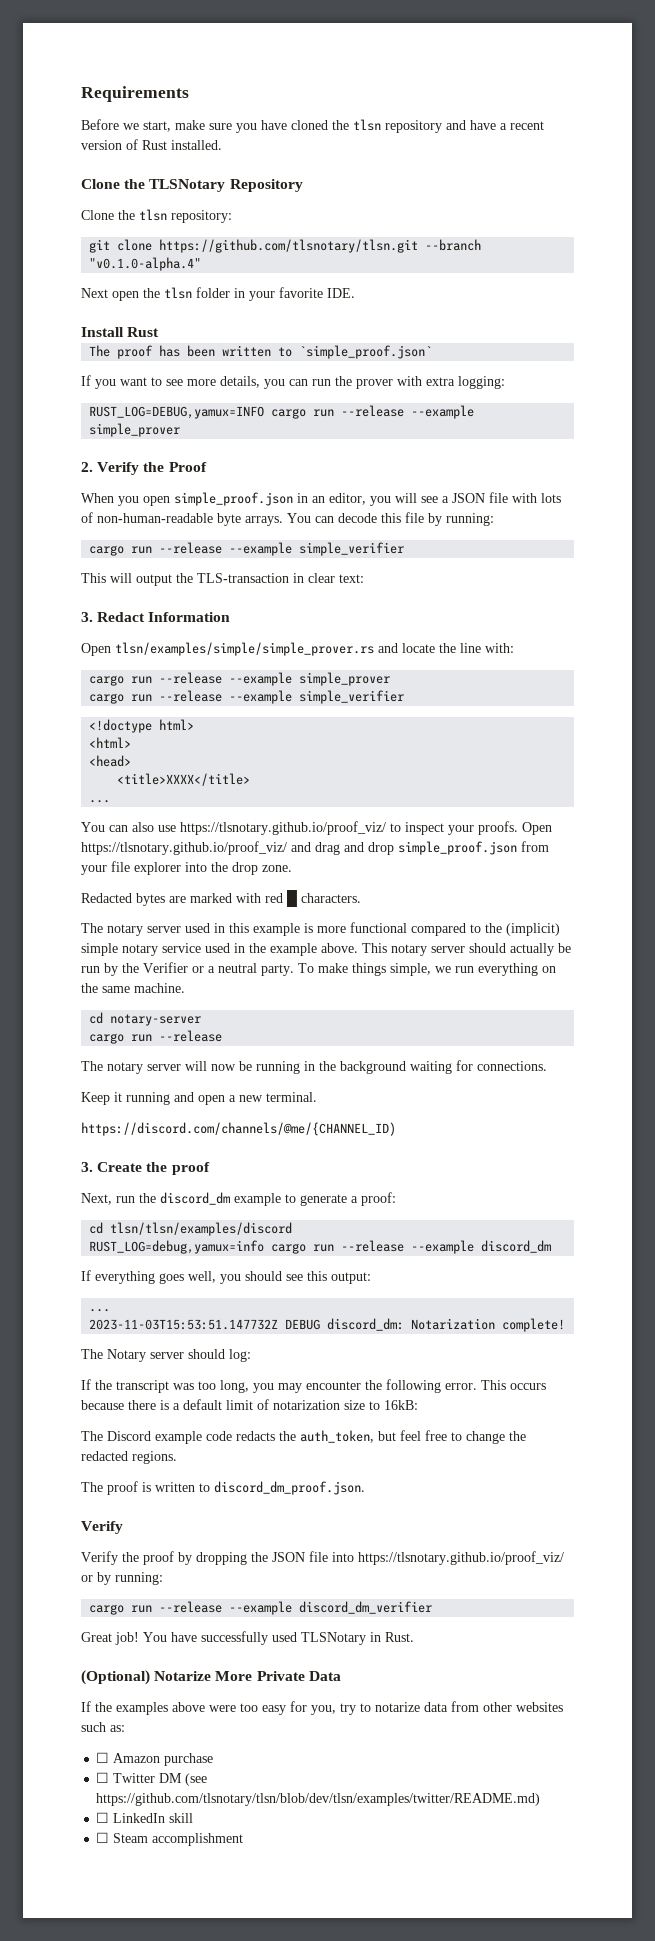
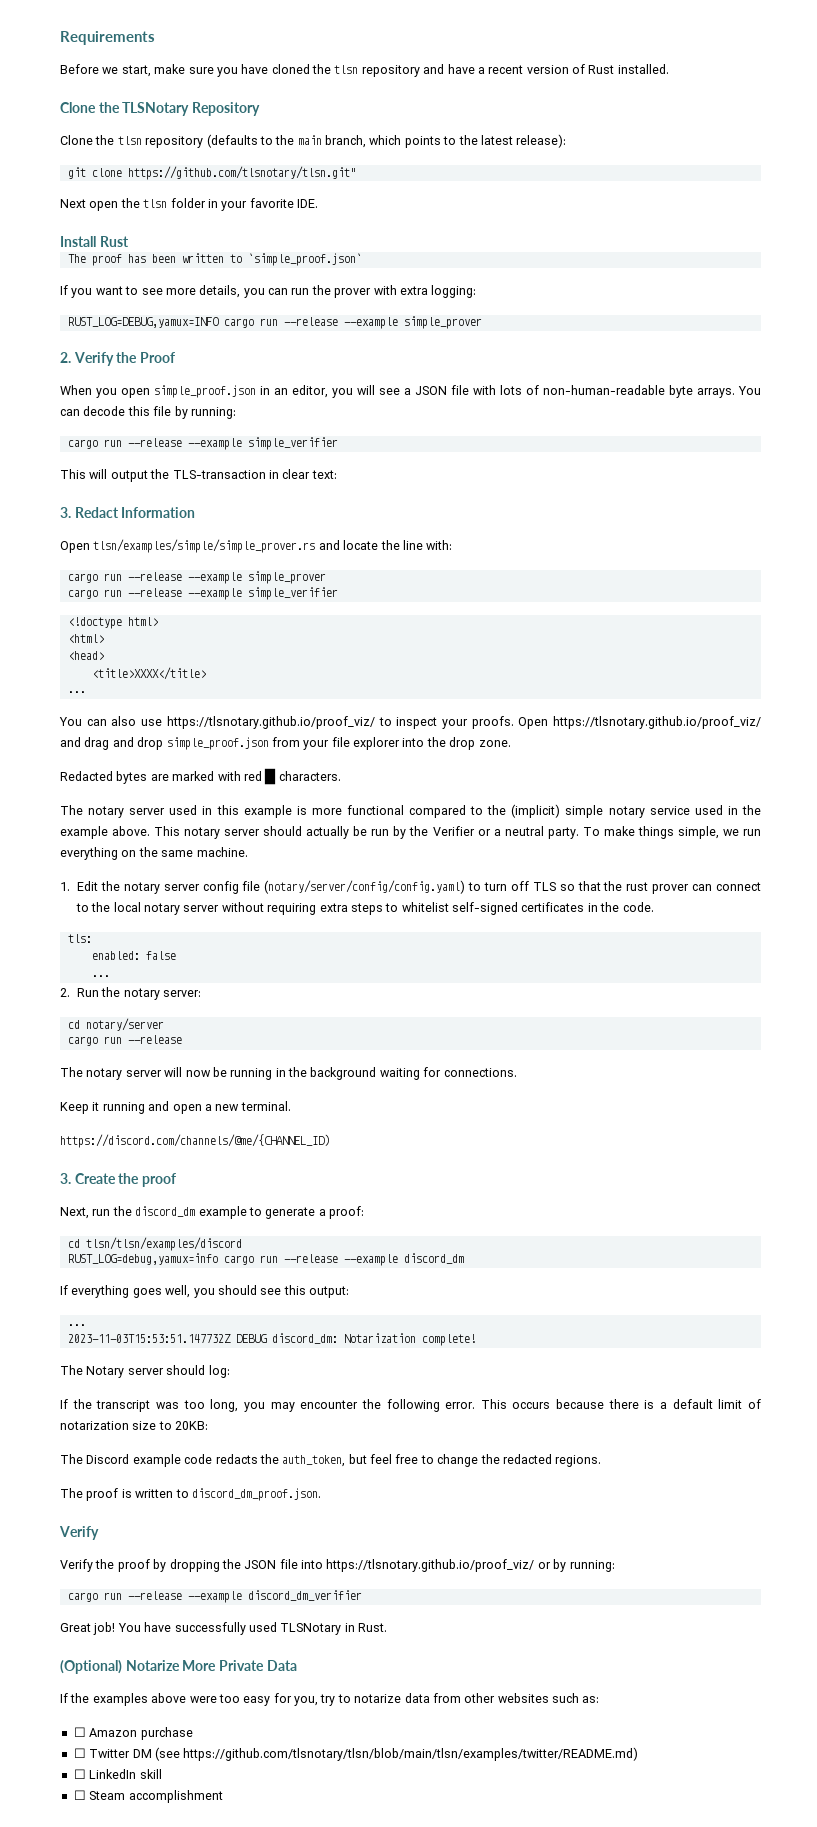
[171,210,232,223] repository: -> [145,134,567,148] repository (defaults to the main branch, which points to the latest release):
[159,239,482,253] [89,257,202,271] https://github.com/tlsnotary/tlsn.git --branch "v0.1.0-alpha.4" -> [127,166,356,180] https://github.com/tlsnotary/tlsn.git"
[89,1012,202,1026] // cd notary-server -> [60,880,762,894] [75,902,654,915] [67,934,92,943] [91,951,176,960] [91,975,110,977] [60,987,202,1000] [67,1018,164,1031] // 1. Edit the notary server config file (notary/server/config/config.yaml) to turn off TLS so that the rust prover can connect to the local notary server without requiring extra steps to whitelist self-signed certificates in the code. // tls: // enabled: false // ... // 2. Run the notary server: // cd notary/server
[384,1400,418,1410] 16kB: -> [175,1421,209,1430] 20KB:
[96,1793,541,1806] https://github.com/tlsnotary/tlsn/blob/dev/tlsn/examples/twitter/README.md) -> [183,1747,639,1761] https://github.com/tlsnotary/tlsn/blob/main/tlsn/examples/twitter/README.md)

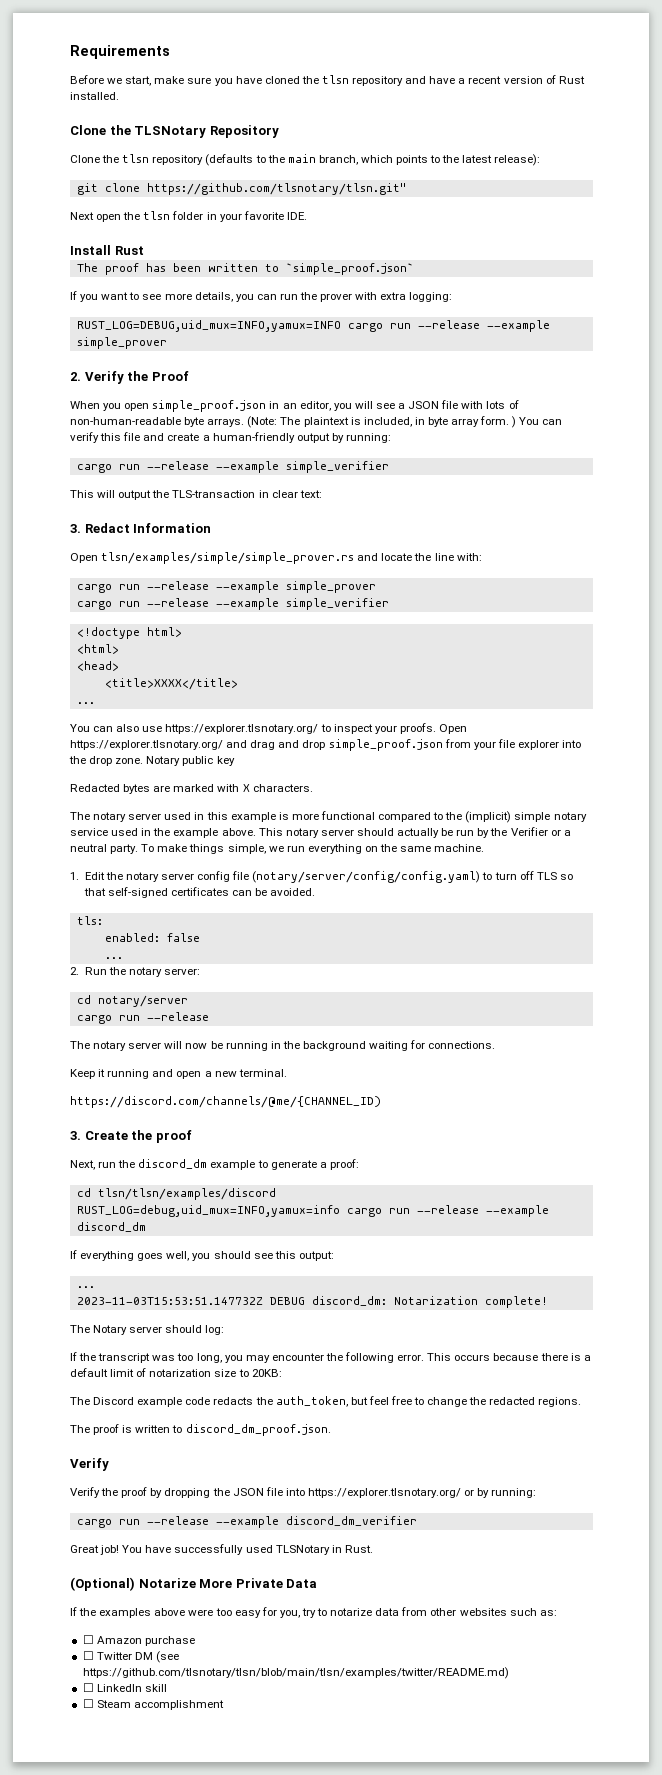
[67,317,219,328] RUST_LOG=DEBUG,yamux=INFO -> [76,320,341,332] RUST_LOG=DEBUG,uid_mux=INFO,yamux=INFO
[738,386,761,395] [60,406,126,416] You can decode -> [247,416,563,428] [70,432,99,443] (Note: The plaintext is included, in byte array form. ) You can verify
(172, 411) none -> [143,432,330,443] and create a human-friendly output
[166,716,375,729] https://tlsnotary.github.io/proof_viz/ -> [165,724,319,734] https://explorer.tlsnotary.org/
[553,716,761,729] https://tlsnotary.github.io/proof_viz/ -> [70,740,223,750] https://explorer.tlsnotary.org/
(511, 743) none -> [146,756,235,766] Notary public key
[243,768,277,785] red █ -> [242,784,250,792] X
[603,881,762,894] [75,902,654,915] the rust prover can connect to the local notary server without requiring extra steps to whitelist self-signed certificates in the code. -> [107,887,316,898] self-signed certificates can be avoided.
[67,1253,218,1265] RUST_LOG=debug,yamux=info -> [76,1205,340,1217] RUST_LOG=debug,uid_mux=INFO,yamux=info
[326,1559,535,1572] https://tlsnotary.github.io/proof_viz/ -> [307,1488,461,1498] https://explorer.tlsnotary.org/

